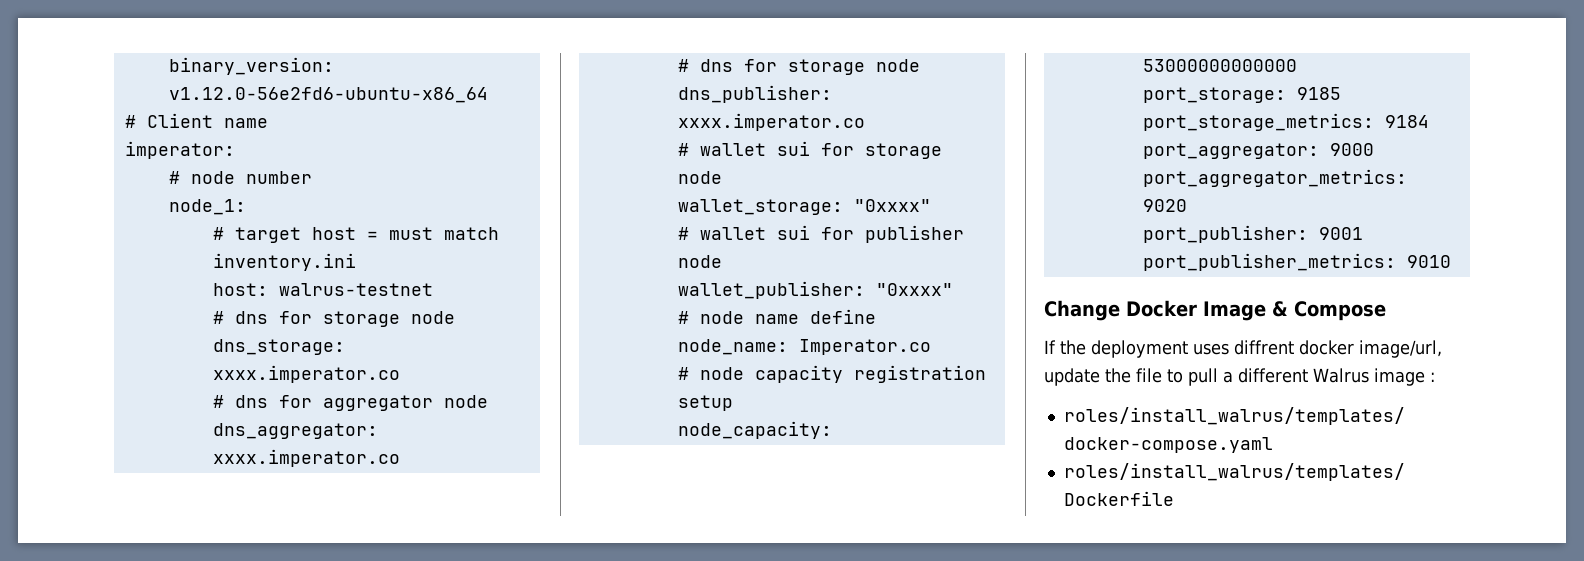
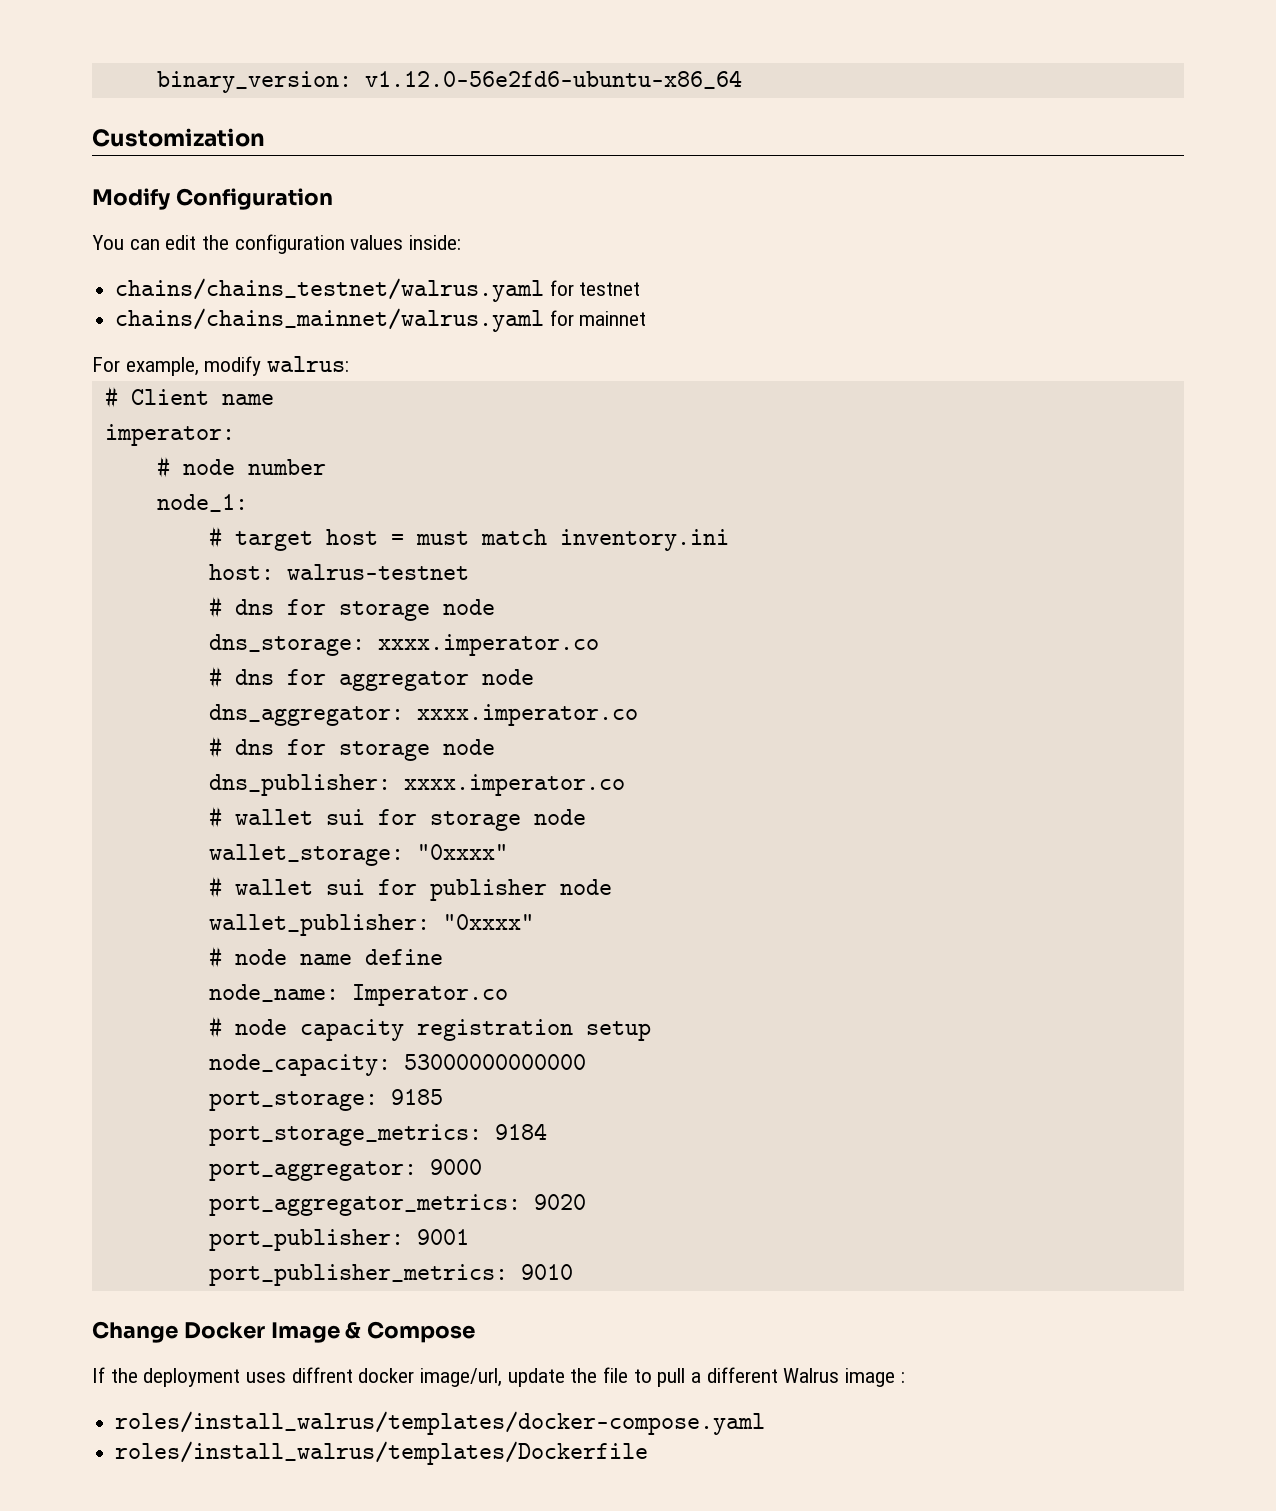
(488, 95) none -> [92,128,265,147] [92,188,333,210] [92,234,462,254] [115,278,641,302] [115,308,647,332] [92,356,350,376] // Customization // Modify Configuration // You can edit the configuration values inside: // chains/chains_testnet/walrus.yaml for testnet // chains/chains_mainnet/walrus.yaml for mainnet // For example, modify walrus:

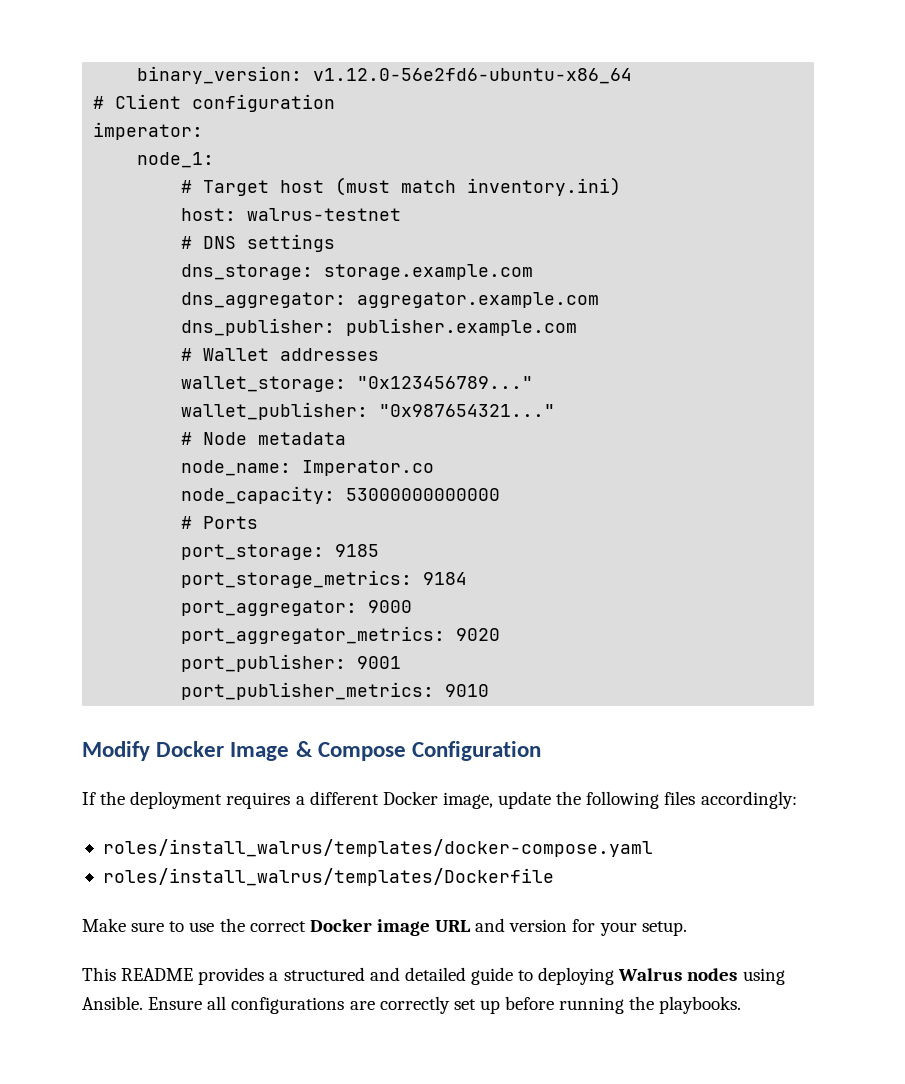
[92,128,265,147] [92,188,333,210] [92,234,462,254] [115,278,641,302] [115,308,647,332] [92,356,350,376] // Customization // Modify Configuration // You can edit the configuration values inside: // chains/chains_testnet/walrus.yaml for testnet // chains/chains_mainnet/walrus.yaml for mainnet // For example, modify walrus: -> (633, 76) none
[221,394,274,405] name -> [192,94,336,112] configuration
[156,456,326,478] // # node number -> (204, 131) none
[234,529,729,551] [208,564,469,580] [208,596,495,621] [208,634,599,656] [208,666,534,691] [208,704,638,726] [208,736,495,761] [208,774,625,796] [208,806,586,831] [208,844,508,866] [208,876,612,901] [208,914,534,936] [208,946,443,968] [208,984,508,1006] [208,1016,651,1041] target host = must match inventory.ini // host: walrus-testnet // # dns for storage node // dns_storage: xxxx.imperator.co // # dns for aggregator node // dns_aggregator: xxxx.imperator.co // # dns for storage node // dns_publisher: xxxx.imperator.co // # wallet sui for storage node // wallet_storage: "0xxxx" // # wallet sui for publisher node // wallet_publisher: "0xxxx" // # node name define // node_name: Imperator.co // # node capacity registration setup -> [203,177,622,196] [181,208,402,221] [181,234,336,252] [181,264,534,280] [181,292,600,308] [181,318,578,336] [181,348,380,361] [181,376,534,392] [181,402,556,420] [181,432,347,445] [181,460,435,476] Target host (must match inventory.ini) // host: walrus-testnet // # DNS settings // dns_storage: storage.example.com // dns_aggregator: aggregator.example.com // dns_publisher: publisher.example.com // # Wallet addresses // wallet_storage: "0x123456789..." // wallet_publisher: "0x987654321..." // # Node metadata // node_name: Imperator.co
(586, 1062) none -> [181,516,259,529] // # Ports
[92,1321,178,1343] Change -> [82,741,150,761] Modify
(476, 1332) none -> [412,741,542,761] Configuration
[246,1367,905,1387] [115,1411,766,1435] [115,1441,649,1465] uses diffrent docker image/url, update the file to pull a different Walrus image : // roles/install_walrus/templates/docker-compose.yaml // roles/install_walrus/templates/Dockerfile -> [226,791,797,809] [102,839,653,857] [102,868,554,886] [82,918,687,936] [82,967,785,985] [82,996,742,1014] requires a different Docker image, update the following files accordingly: // roles/install_walrus/templates/docker-compose.yaml // roles/install_walrus/templates/Dockerfile // Make sure to use the correct Docker image URL and version for your setup. // This README provides a structured and detailed guide to deploying Walrus nodes using Ansible. Ensure all configurations are correctly set up before running the playbooks.

